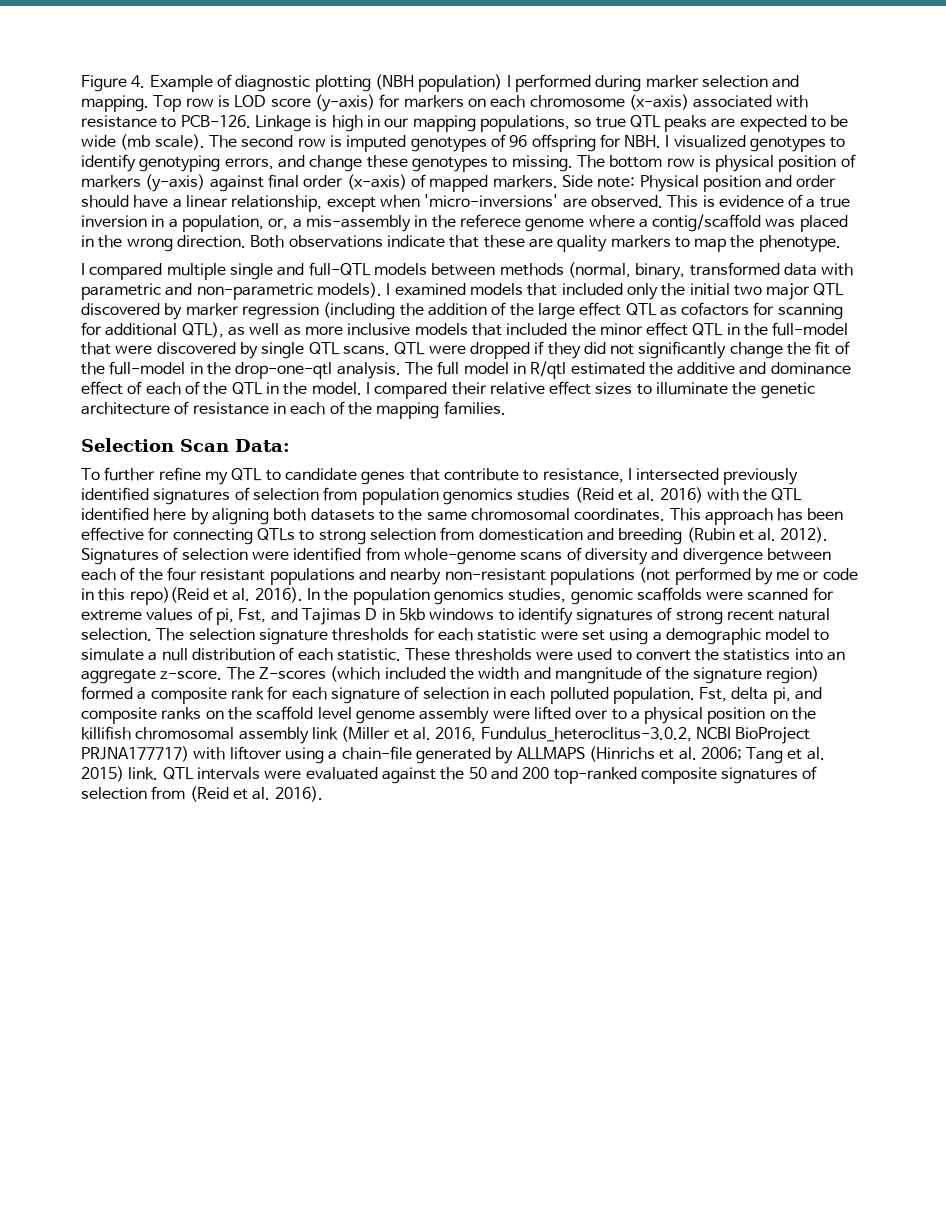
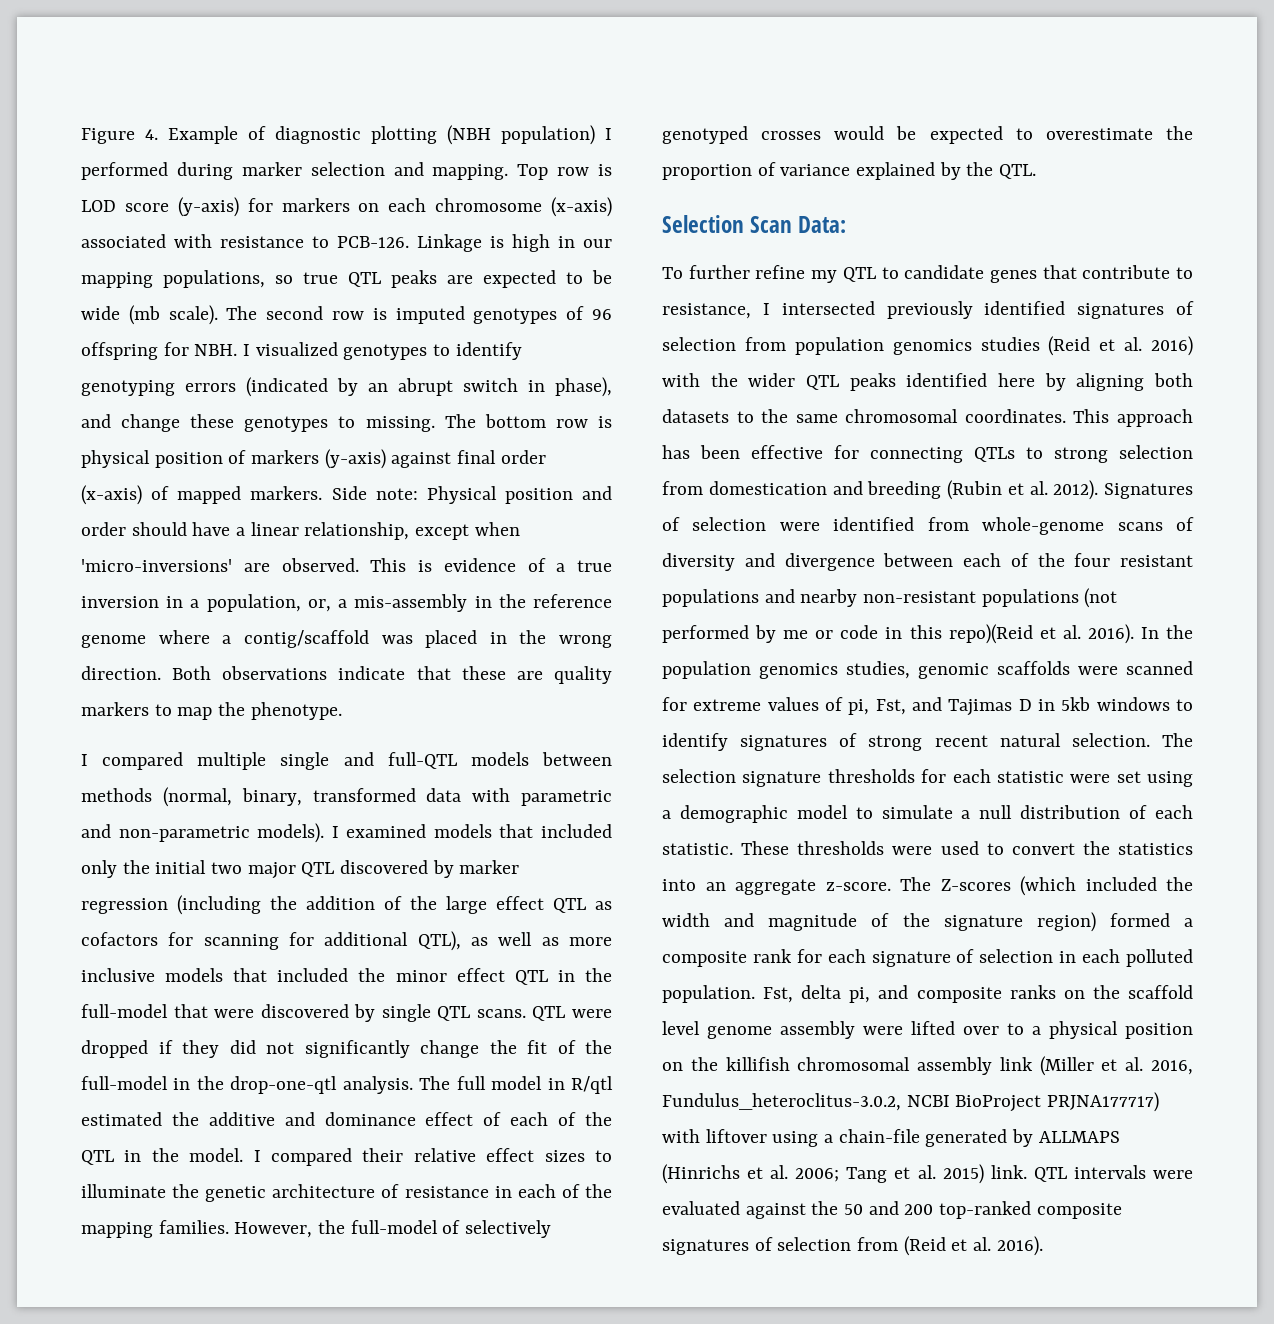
[224,158,274,170] errors, -> [185,377,612,397] errors (indicated by an abrupt switch in phase),
[459,214,521,228] referece -> [533,594,612,608] reference
(506, 408) none -> [234,1220,552,1238] [662,126,1193,144] [662,162,1037,180] However, the full-model of selectively genotyped crosses would be expected to overestimate the proportion of variance explained by the QTL.
[771,488,803,501] QTL -> [748,373,896,391] wider QTL peaks
[554,667,642,684] mangnitude -> [768,913,858,931] magnitude

